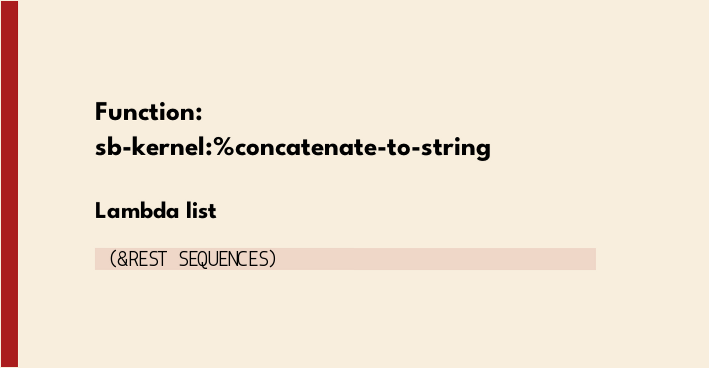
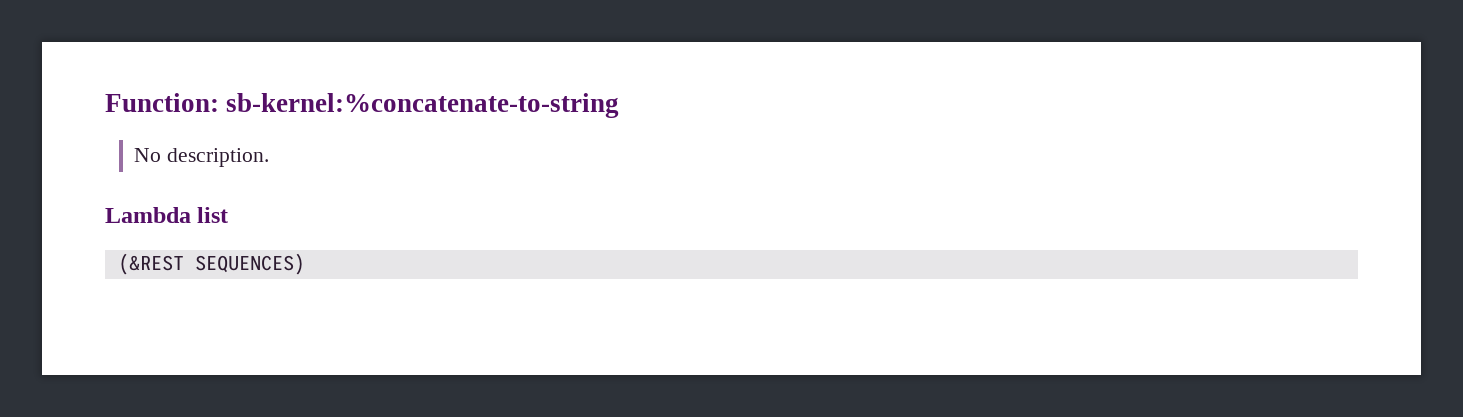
(492, 148) none -> [134,148,270,167] // No description.

